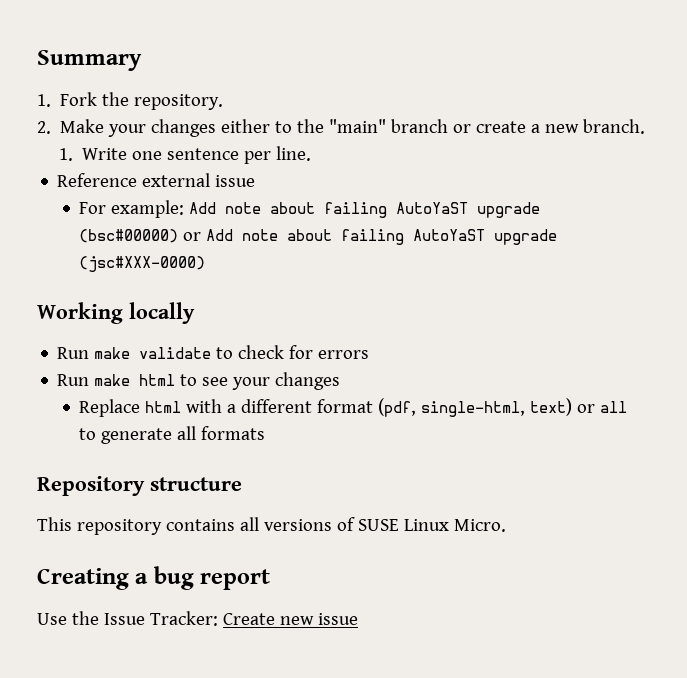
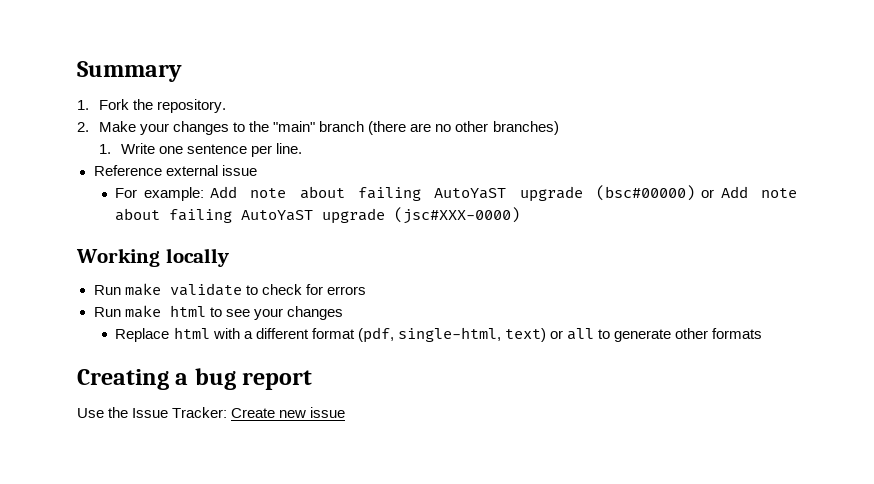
[221,119,271,133] either -> (230, 128) none
[453,119,646,134] or create a new branch. -> [368,121,559,135] (there are no other branches)
[177,426,197,440] all -> [675,328,709,339] other
[37,476,242,496] [37,517,506,535] // Repository structure // This repository contains all versions of SUSE Linux Micro. -> (763, 333) none

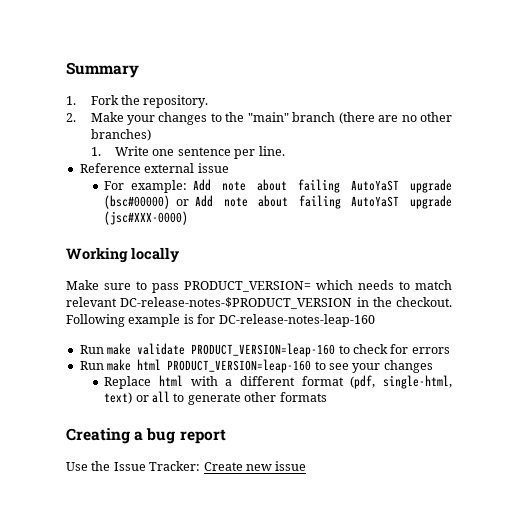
(229, 257) none -> [66,280,452,293] [66,297,452,309] [66,314,375,327] // Make sure to pass PRODUCT_VERSION= which needs to match relevant DC-release-notes-$PRODUCT_VERSION in the checkout. Following example is for DC-release-notes-leap-160
(242, 289) none -> [191,343,336,357] PRODUCT_VERSION=leap-160
(206, 311) none -> [167,359,312,373] PRODUCT_VERSION=leap-160

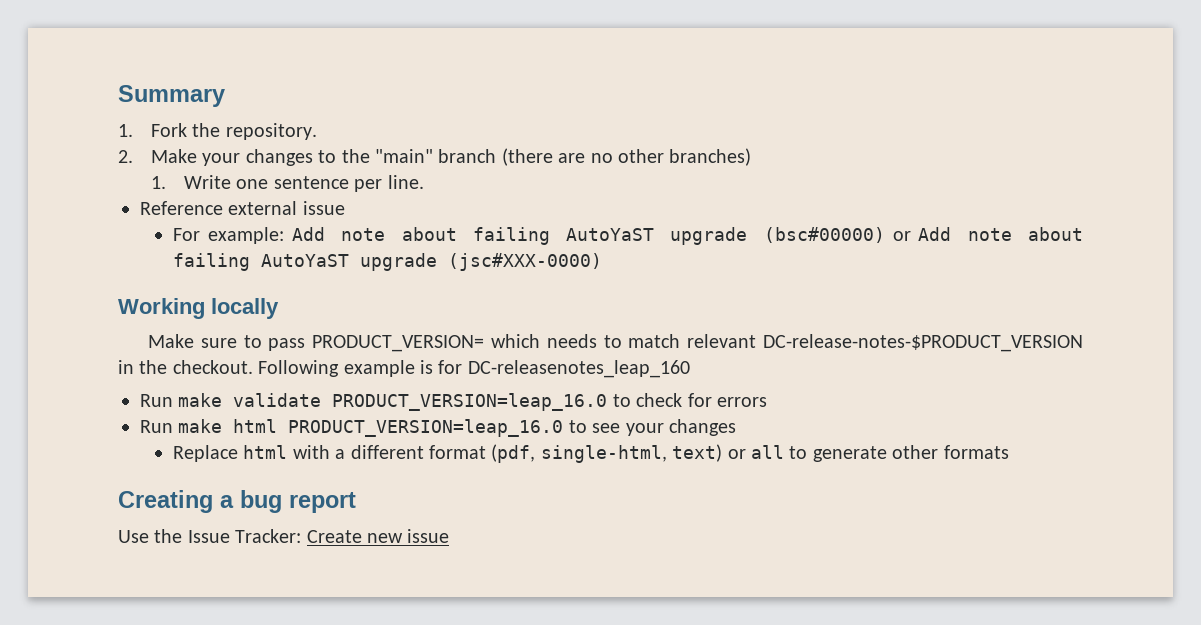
[218,314,375,327] DC-release-notes-leap-160 -> [467,360,690,378] DC-releasenotes_leap_160
[191,343,336,357] PRODUCT_VERSION=leap-160 -> [332,393,608,411] PRODUCT_VERSION=leap_16.0
[167,359,312,373] PRODUCT_VERSION=leap-160 -> [288,419,564,437] PRODUCT_VERSION=leap_16.0

